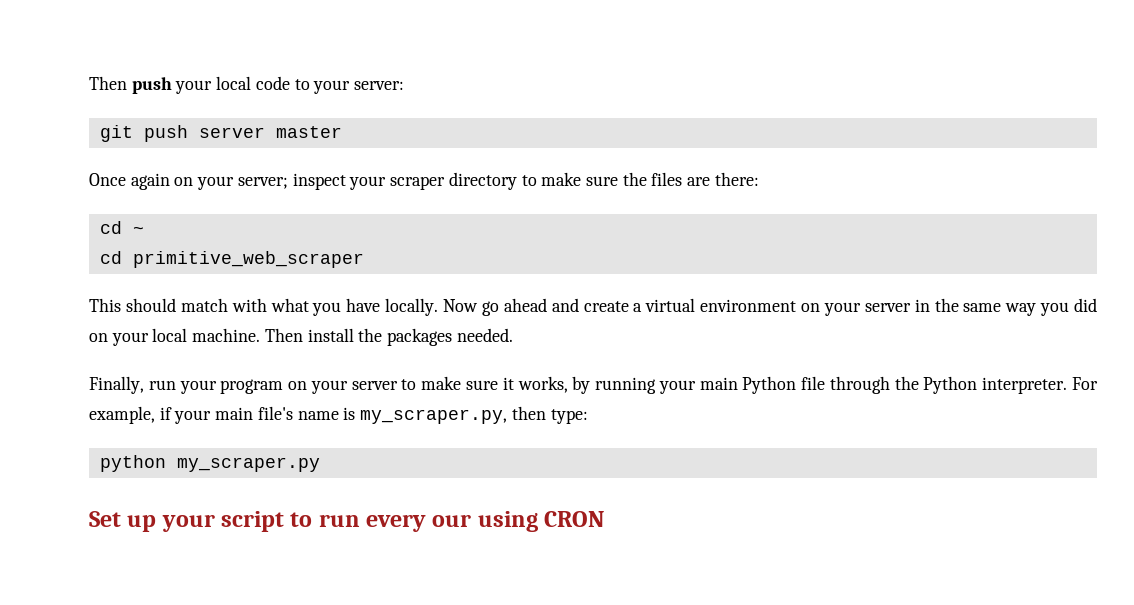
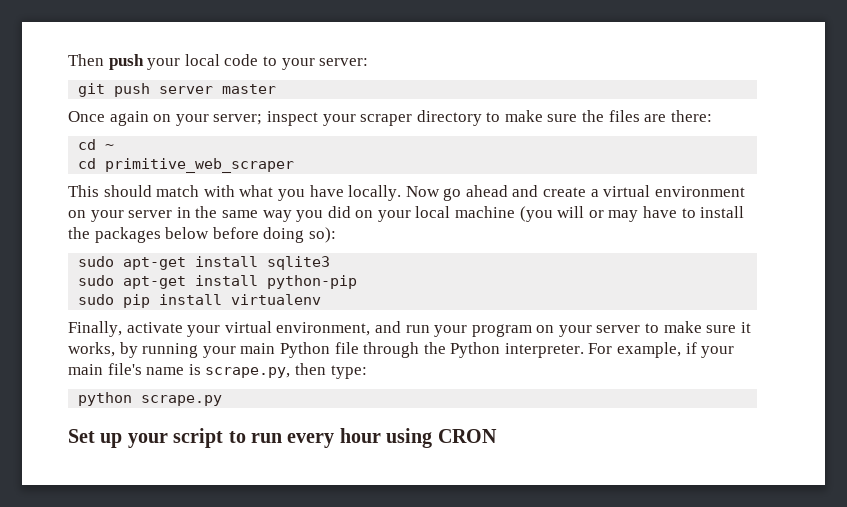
[192,328,513,346] [89,376,144,394] machine. Then install the packages needed. // Finally, -> [455,206,745,222] [68,227,336,243] [78,256,331,270] [78,275,358,289] [78,294,322,308] [68,321,401,337] machine (you will or may have to install the packages below before doing so): // sudo apt-get install sqlite3 // sudo apt-get install python-pip // sudo pip install virtualenv // Finally, activate your virtual environment, and
[360,409,508,424] my_scraper.py, -> [205,367,291,378] scrape.py,
[176,457,320,472] my_scraper.py -> [141,395,223,406] scrape.py
[432,514,472,527] our -> [339,428,381,443] hour

